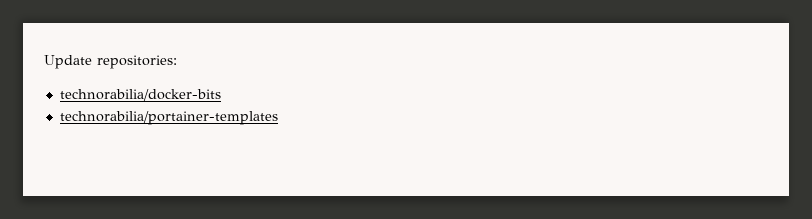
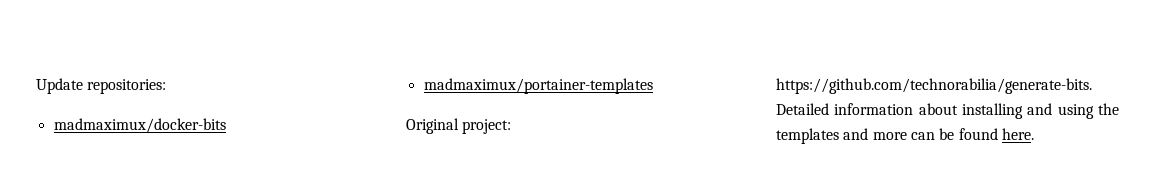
[59,89,221,101] [59,111,278,125] technorabilia/docker-bits // technorabilia/portainer-templates -> [53,118,226,133] [423,78,653,94] [406,118,512,134] [776,78,1092,94] [776,103,1119,119] [776,128,1034,144] madmaximux/docker-bits // madmaximux/portainer-templates // Original project: https://github.com/technorabilia/generate-bits. Detailed information about installing and using the templates and more can be found here.

